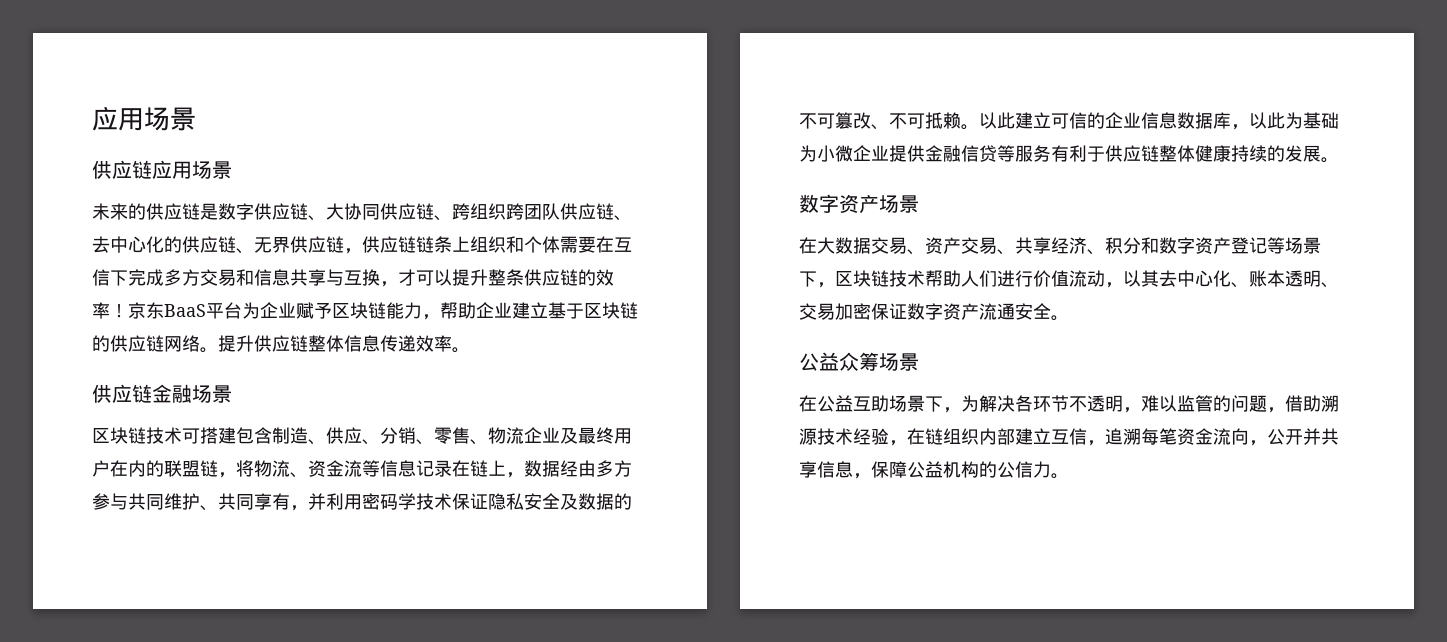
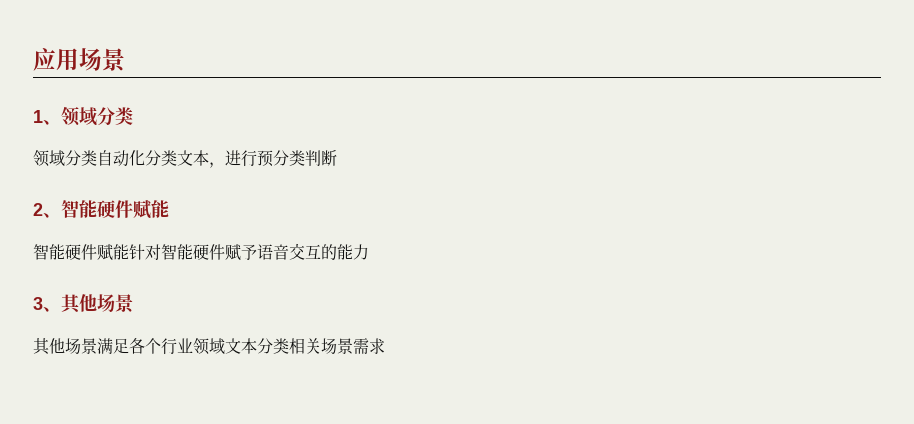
[92,106,196,131] [92,160,232,179] [92,203,632,221] [92,236,632,254] [92,269,614,287] [92,302,638,320] [92,335,470,353] [92,384,232,403] [92,427,632,445] [92,460,632,478] [92,493,632,511] [799,112,1339,130] [799,145,1339,163] [799,194,919,214] [799,237,1321,255] [799,270,1339,288] [799,303,1069,321] [799,352,919,371] [799,395,1339,413] [799,428,1339,446] [799,461,1069,479] 应用场景 // 供应链应用场景 // 未来的供应链是数字供应链、大协同供应链、跨组织跨团队供应链、去中心化的供应链、无界供应链，供应链链条上组织和个体需要在互信下完成多方交易和信息共享与互换，才可以提升整条供应链的效率！京东BaaS平台为企业赋予区块链能力，帮助企业建立基于区块链的供应链网络。提升供应链整体信息传递效率。 // 供应链金融场景 // 区块链技术可搭建包含制造、供应、分销、零售、物流企业及最终用户在内的联盟链，将物流、资金流等信息记录在链上，数据经由多方参与共同维护、共同享有，并利用密码学技术保证隐私安全及数据的不可篡改、不可抵赖。以此建立可信的企业信息数据库，以此为基础为小微企业提供金融信贷等服务有利于供应链整体健康持续的发展。 // 数字资产场景 // 在大数据交易、资产交易、共享经济、积分和数字资产登记等场景下，区块链技术帮助人们进行价值流动，以其去中心化、账本透明、交易加密保证数字资产流通安全。 // 公益众筹场景 // 在公益互助场景下，为解决各环节不透明，难以监管的问题，借助溯源技术经验，在链组织内部建立互信，追溯每笔资金流向，公开并共享信息，保障公益机构的公信力。 -> [33,48,125,72] [33,106,133,126] [33,150,337,168] [33,200,169,219] [33,243,369,261] [33,294,134,314] [33,338,385,355] 应用场景 // 1、领域分类 // 领域分类自动化分类文本，进行预分类判断 // 2、智能硬件赋能 // 智能硬件赋能针对智能硬件赋予语音交互的能力 // 3、其他场景 // 其他场景满足各个行业领域文本分类相关场景需求

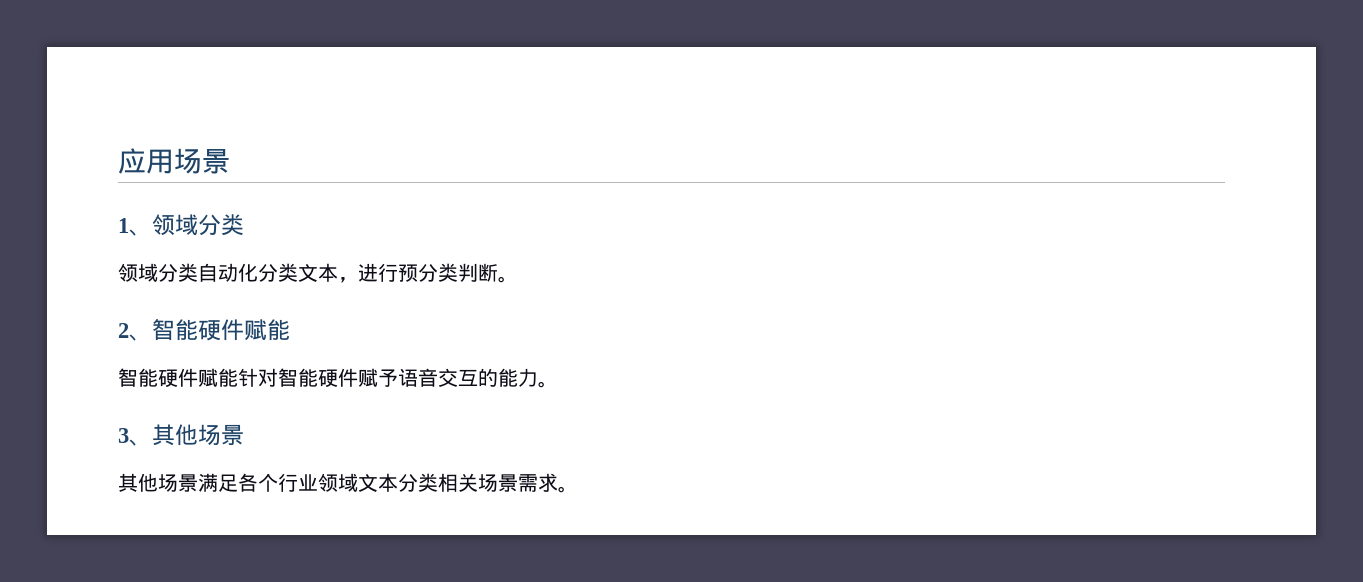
(337, 158) none -> [498,276,518,283] 。
(369, 252) none -> [538,381,558,388] 。
(385, 346) none -> [558,486,578,493] 。

